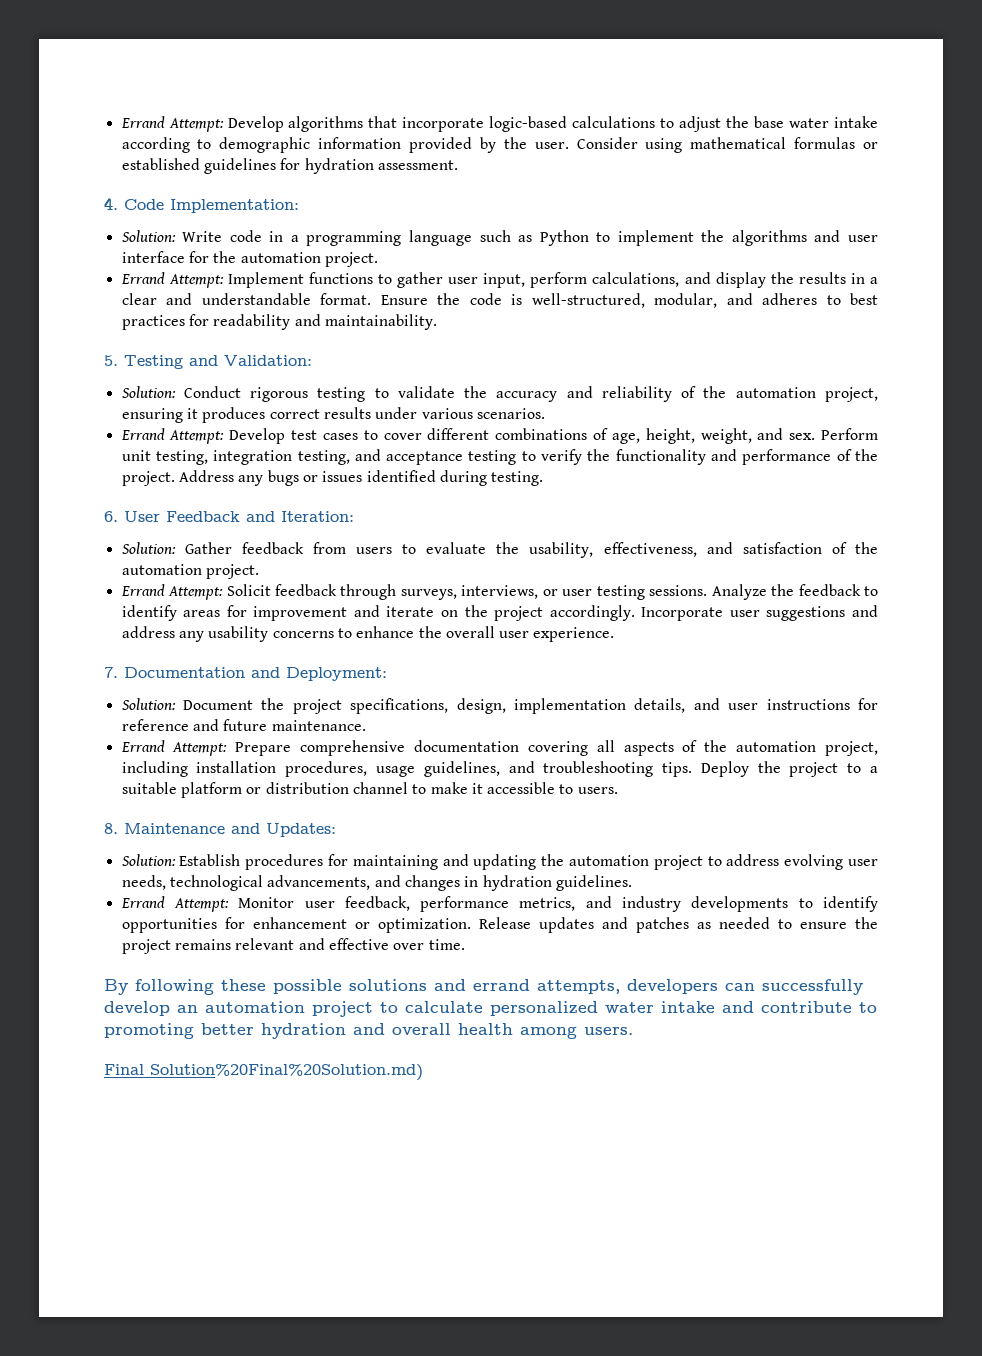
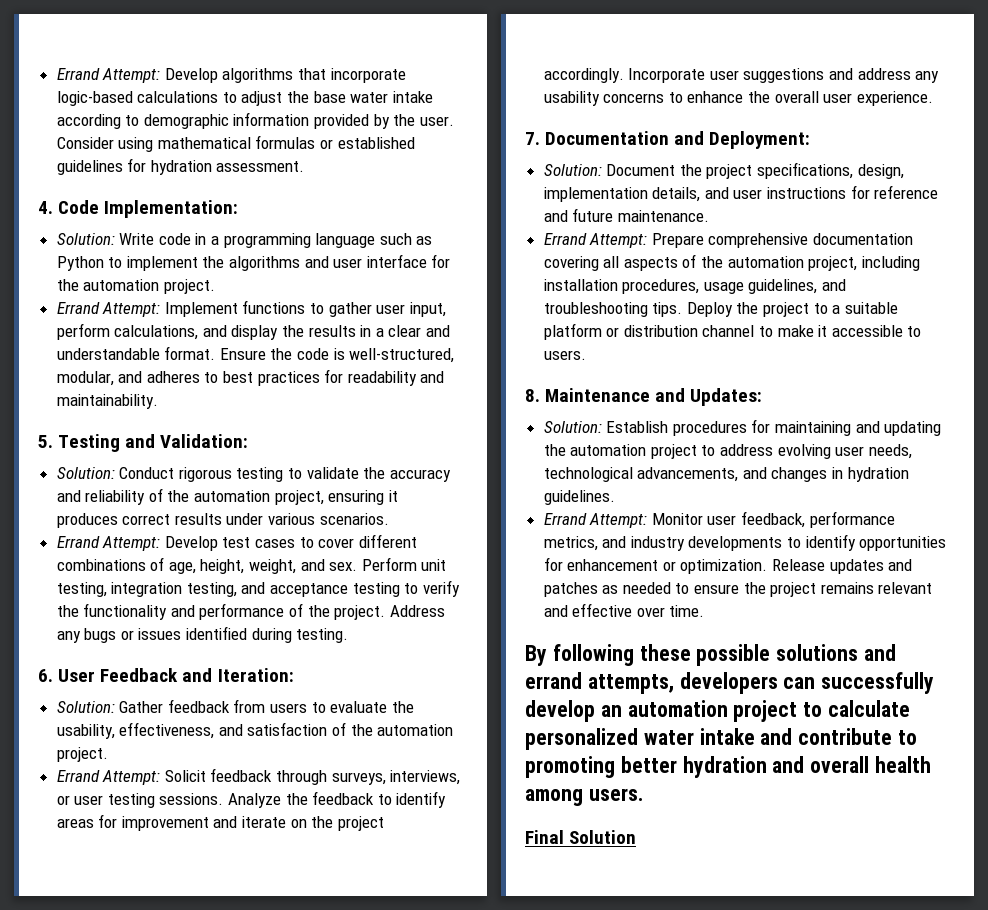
[150,1064,423,1081] Solution%20Final%20Solution.md) -> [569,830,637,844] Solution

